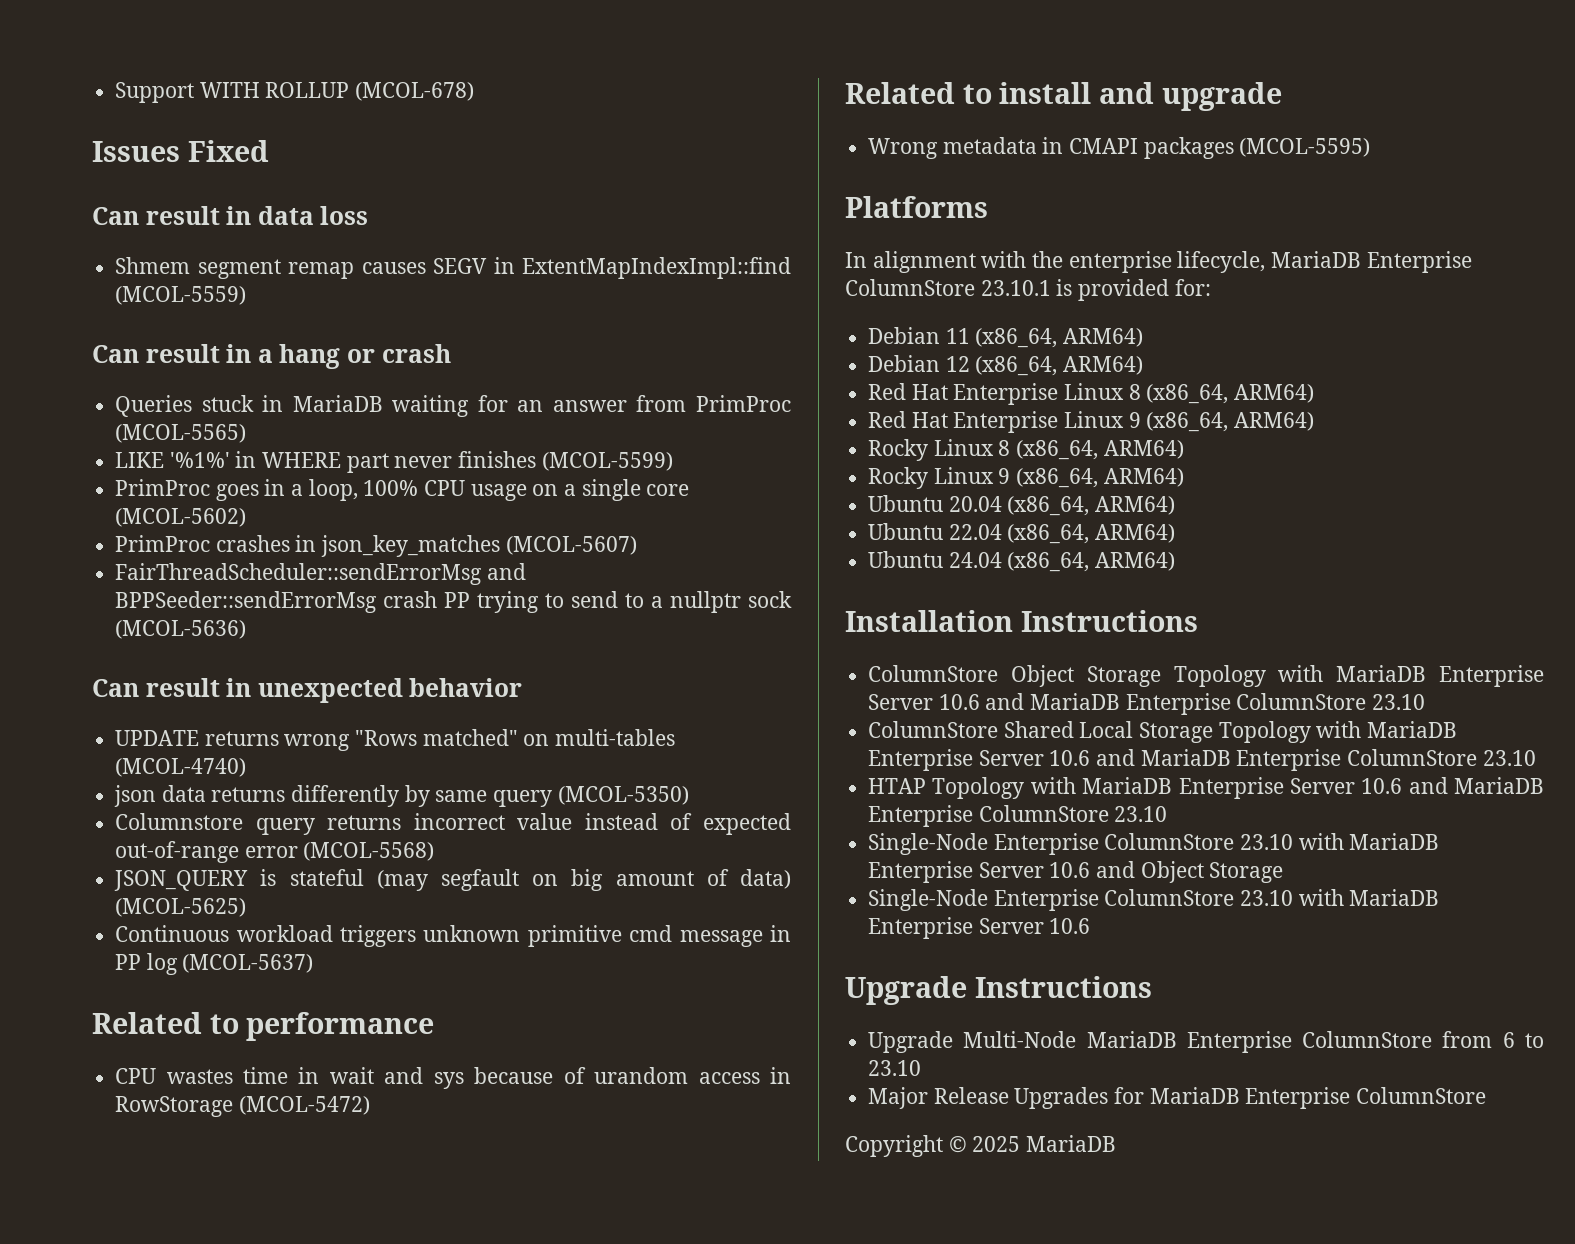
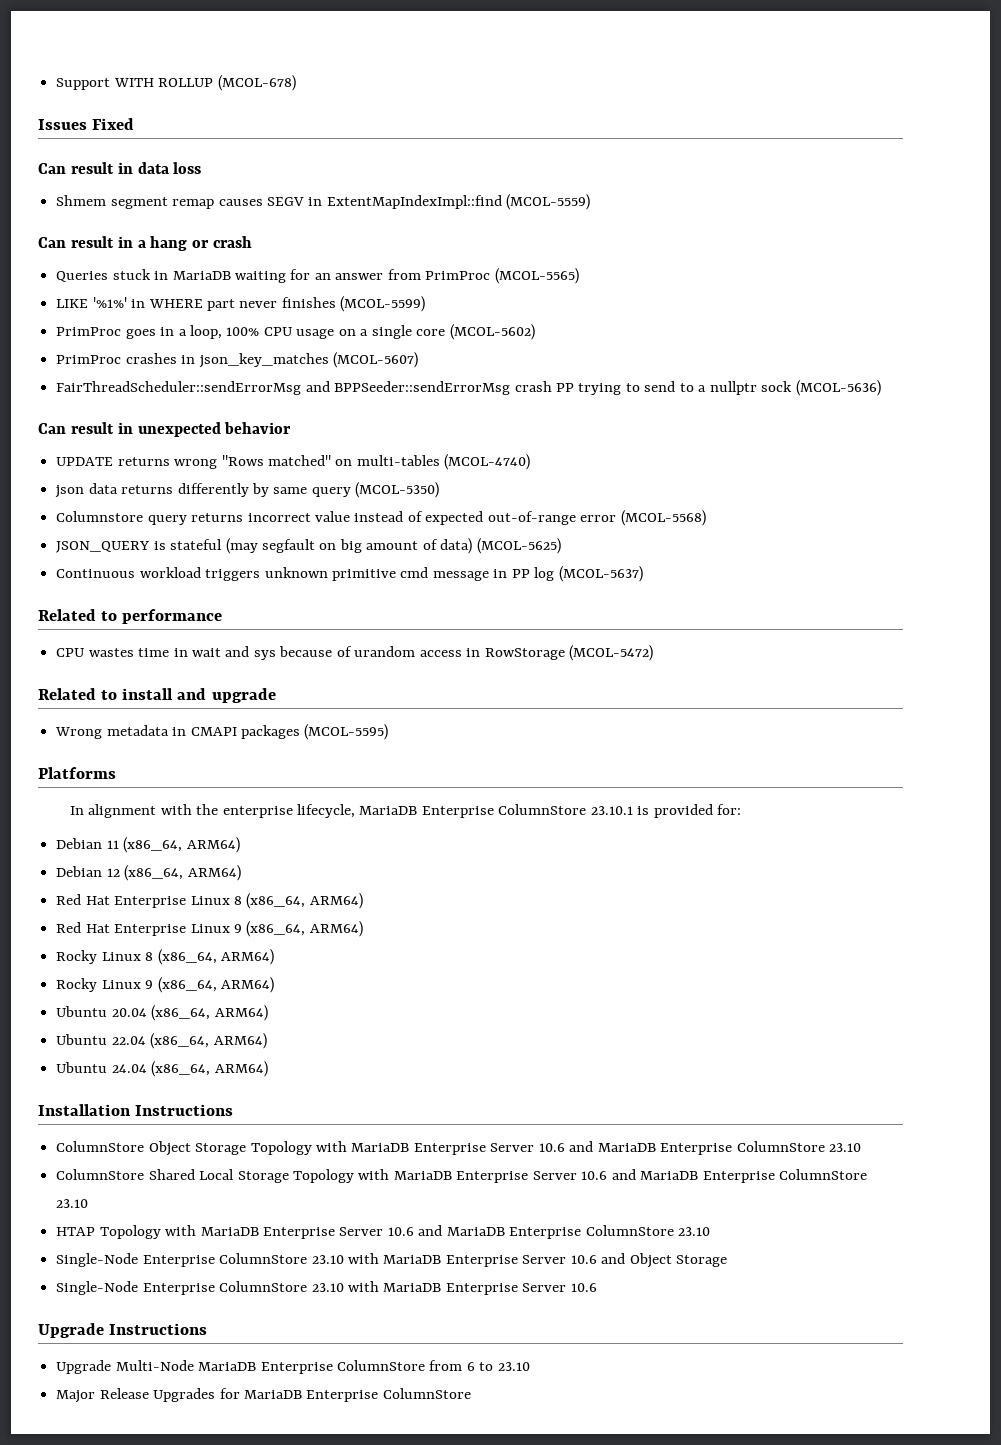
[845,1135,1117,1157] // Copyright © 2025 MariaDB -> (471, 1393) none

